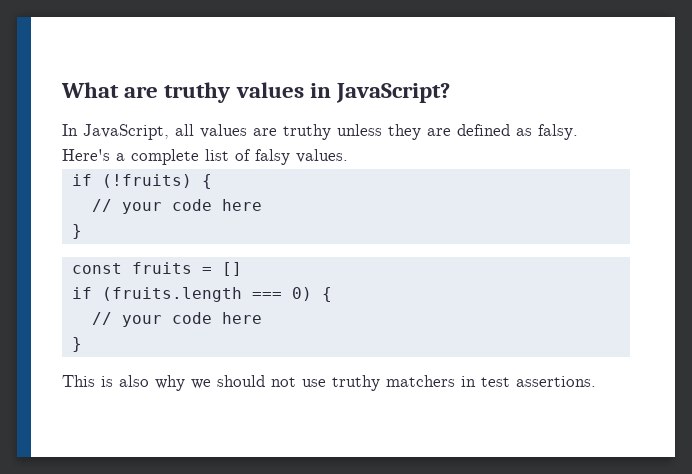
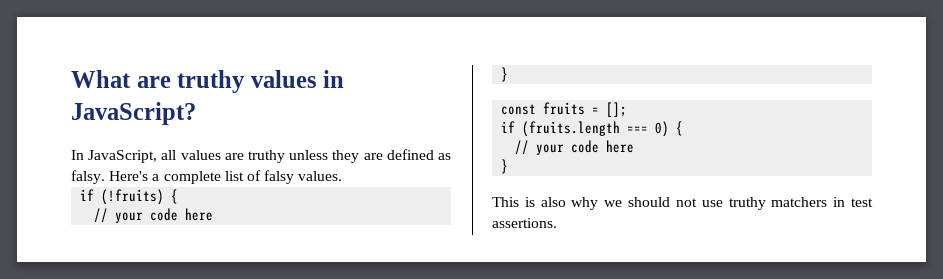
[221,262,242,276] [] -> [606,102,628,117] [];

